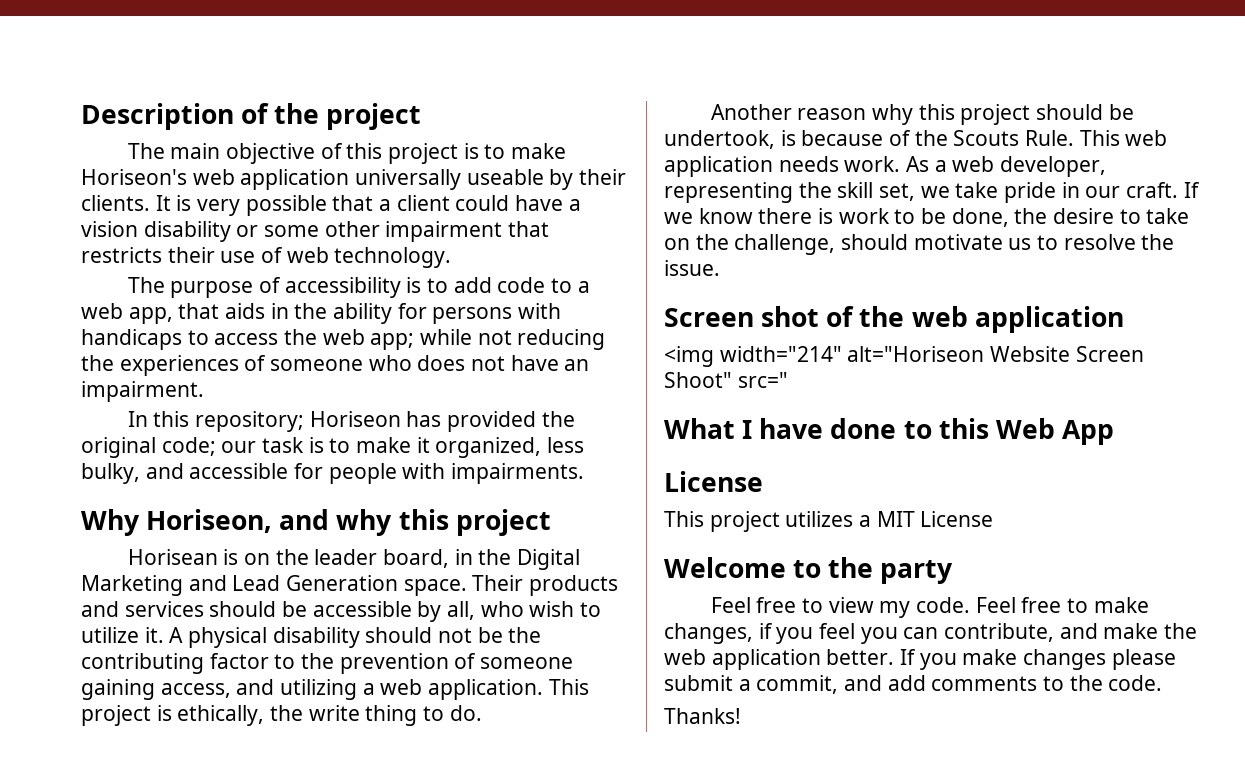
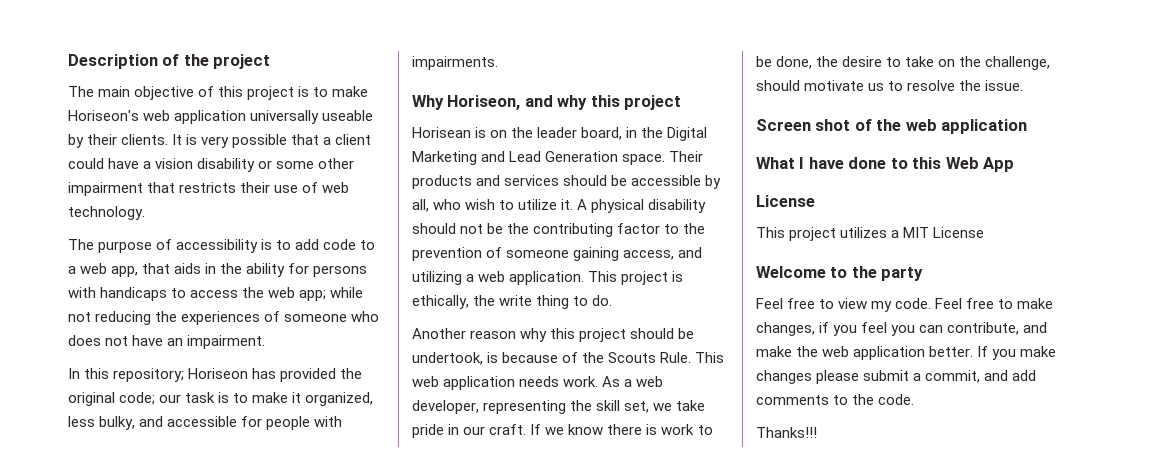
[664,346,1144,367] [664,372,788,388] // <img width="214" alt="Horiseon Website Screen Shoot" src=" -> (1028, 126) none
[664,708,741,724] Thanks! -> [756,427,817,438] Thanks!!!

